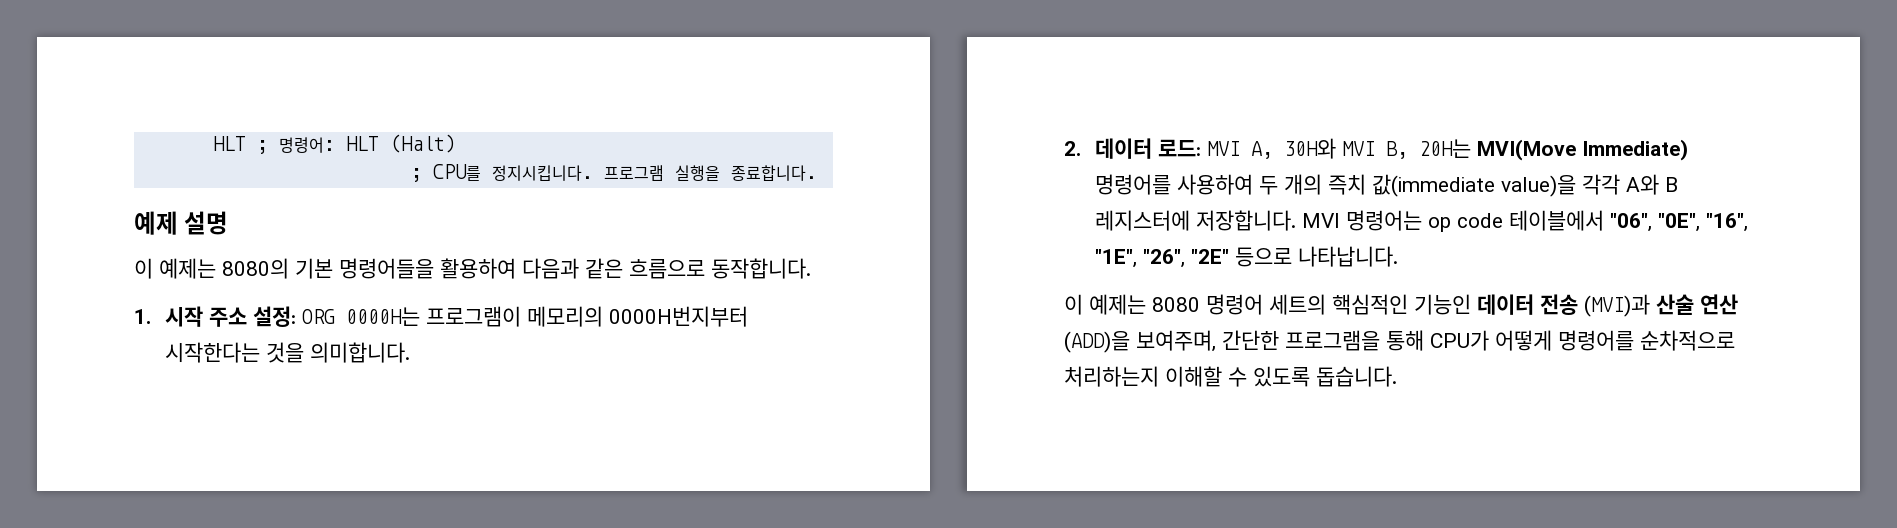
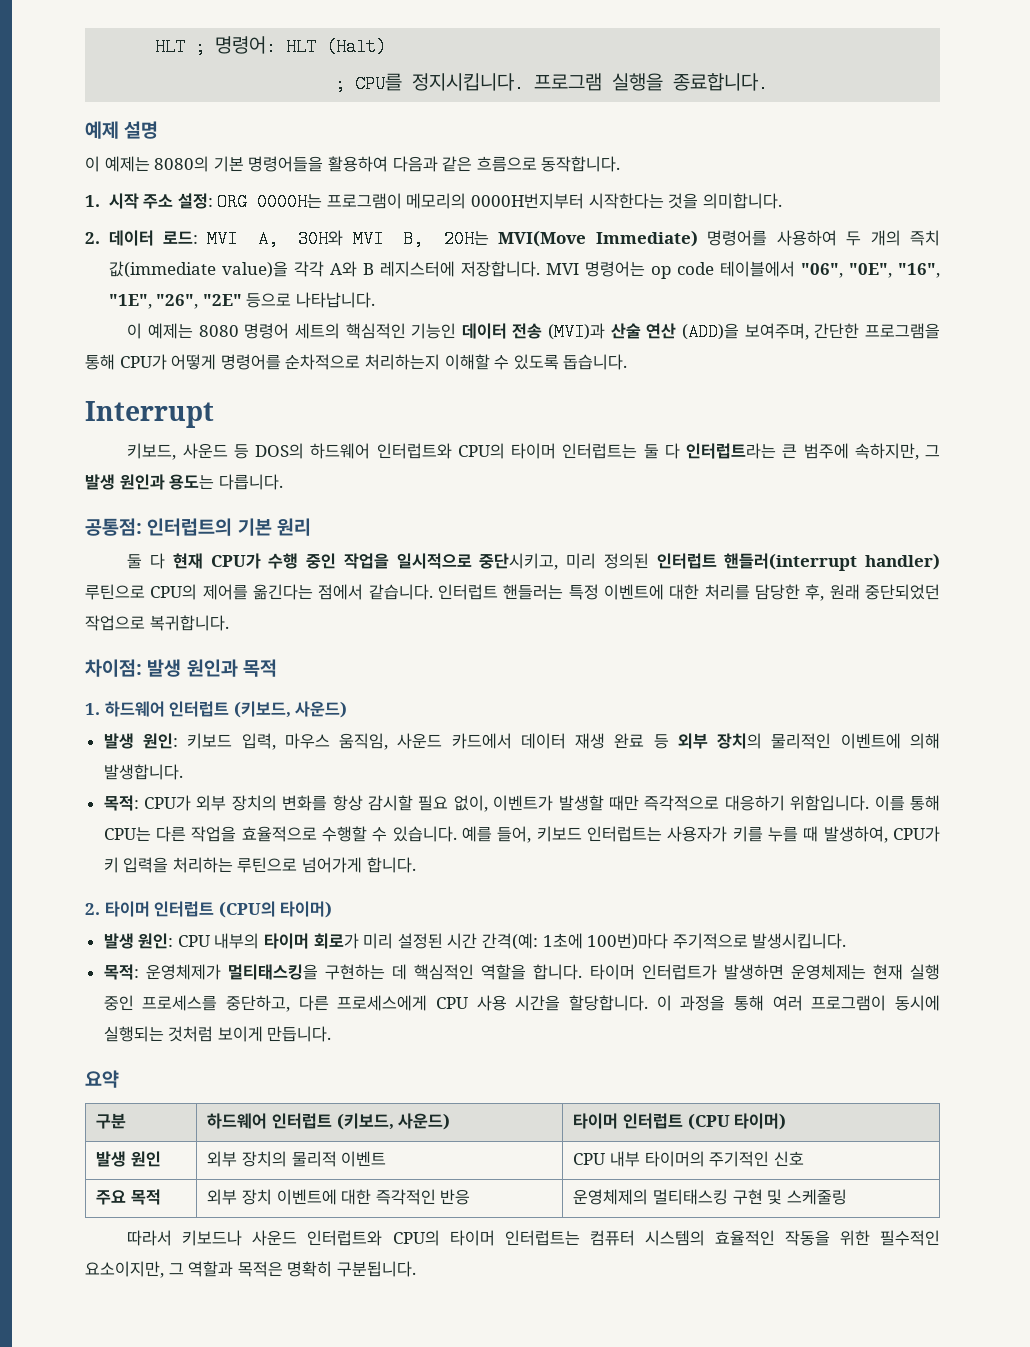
(1397, 376) none -> [85,401,214,428] [127,443,940,460] [85,474,283,490] [85,518,311,536] [127,553,940,571] [85,584,941,601] [85,615,229,631] [85,659,277,677] [85,701,348,718] [103,733,940,750] [103,764,183,780] [103,795,940,812] [103,826,940,843] [103,857,416,873] [85,901,333,918] [103,933,847,950] [103,964,940,980] [103,995,940,1012] [103,1026,332,1042] [85,1070,119,1088] [96,1113,127,1129] [207,1113,451,1130] [573,1113,787,1130] [96,1151,161,1167] [207,1151,387,1167] [573,1151,804,1167] [96,1189,161,1205] [207,1189,471,1205] [573,1189,847,1205] [127,1230,940,1246] [85,1261,416,1278] // Interrupt // 키보드, 사운드 등 DOS의 하드웨어 인터럽트와 CPU의 타이머 인터럽트는 둘 다 인터럽트라는 큰 범주에 속하지만, 그 발생 원인과 용도는 다릅니다. // 공통점: 인터럽트의 기본 원리 // 둘 다 현재 CPU가 수행 중인 작업을 일시적으로 중단시키고, 미리 정의된 인터럽트 핸들러(interrupt handler) 루틴으로 CPU의 제어를 옮긴다는 점에서 같습니다. 인터럽트 핸들러는 특정 이벤트에 대한 처리를 담당한 후, 원래 중단되었던 작업으로 복귀합니다. // 차이점: 발생 원인과 목적 // 1. 하드웨어 인터럽트 (키보드, 사운드) // 발생 원인: 키보드 입력, 마우스 움직임, 사운드 카드에서 데이터 재생 완료 등 외부 장치의 물리적인 이벤트에 의해 발생합니다. // 목적: CPU가 외부 장치의 변화를 항상 감시할 필요 없이, 이벤트가 발생할 때만 즉각적으로 대응하기 위함입니다. 이를 통해 CPU는 다른 작업을 효율적으로 수행할 수 있습니다. 예를 들어, 키보드 인터럽트는 사용자가 키를 누를 때 발생하여, CPU가 키 입력을 처리하는 루틴으로 넘어가게 합니다. // 2. 타이머 인터럽트 (CPU의 타이머) // 발생 원인: CPU 내부의 타이머 회로가 미리 설정된 시간 간격(예: 1초에 100번)마다 주기적으로 발생시킵니다. // 목적: 운영체제가 멀티태스킹을 구현하는 데 핵심적인 역할을 합니다. 타이머 인터럽트가 발생하면 운영체제는 현재 실행 중인 프로세스를 중단하고, 다른 프로세스에게 CPU 사용 시간을 할당합니다. 이 과정을 통해 여러 프로그램이 동시에 실행되는 것처럼 보이게 만듭니다. // 요약 // 구분 | 하드웨어 인터럽트 (키보드, 사운드) | 타이머 인터럽트 (CPU 타이머) // 발생 원인 | 외부 장치의 물리적 이벤트 | CPU 내부 타이머의 주기적인 신호 // 주요 목적 | 외부 장치 이벤트에 대한 즉각적인 반응 | 운영체제의 멀티태스킹 구현 및 스케줄링 // 따라서 키보드나 사운드 인터럽트와 CPU의 타이머 인터럽트는 컴퓨터 시스템의 효율적인 작동을 위한 필수적인 요소이지만, 그 역할과 목적은 명확히 구분됩니다.

